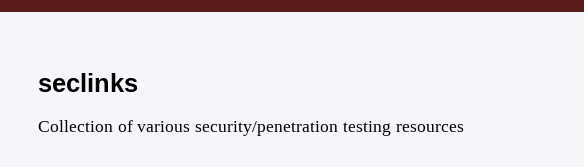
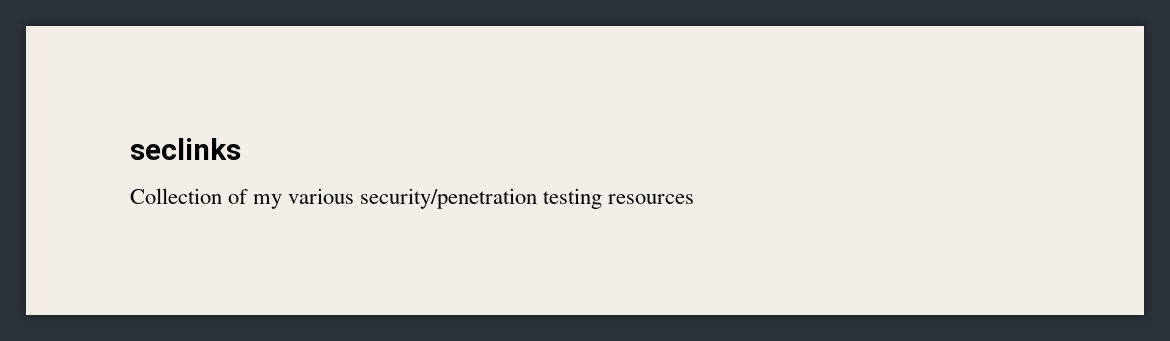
(133, 126) none -> [253,194,283,209] my

